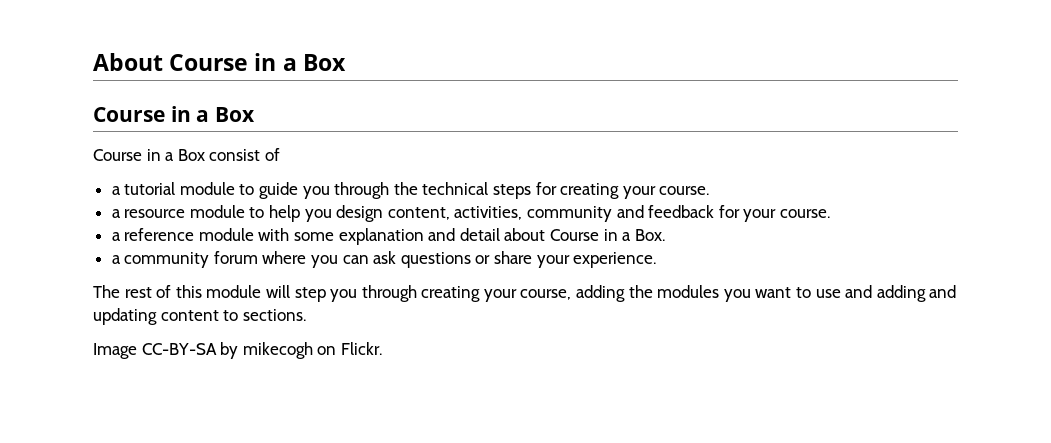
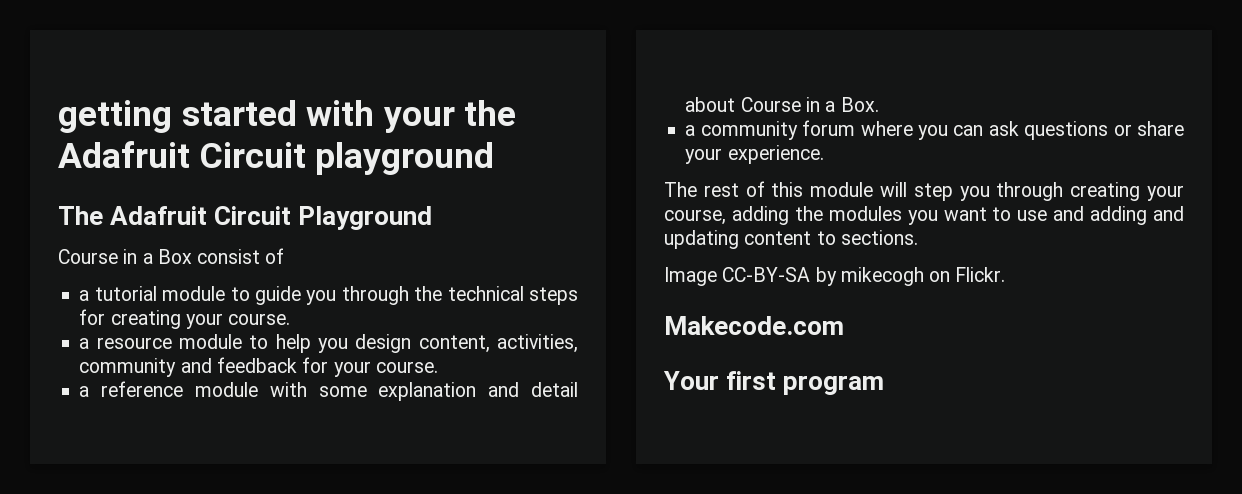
[93,53,346,71] [93,106,256,122] About Course in a Box // Course in a Box -> [58,100,517,133] [58,141,495,175] [58,206,433,230] getting started with your the Adafruit Circuit playground // The Adafruit Circuit Playground
(382, 348) none -> [664,316,844,335] [663,371,885,395] // Makecode.com // Your first program

